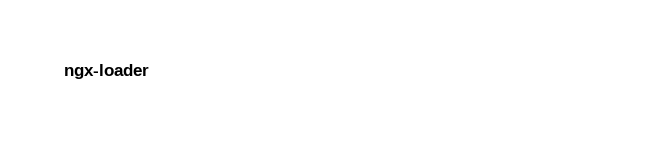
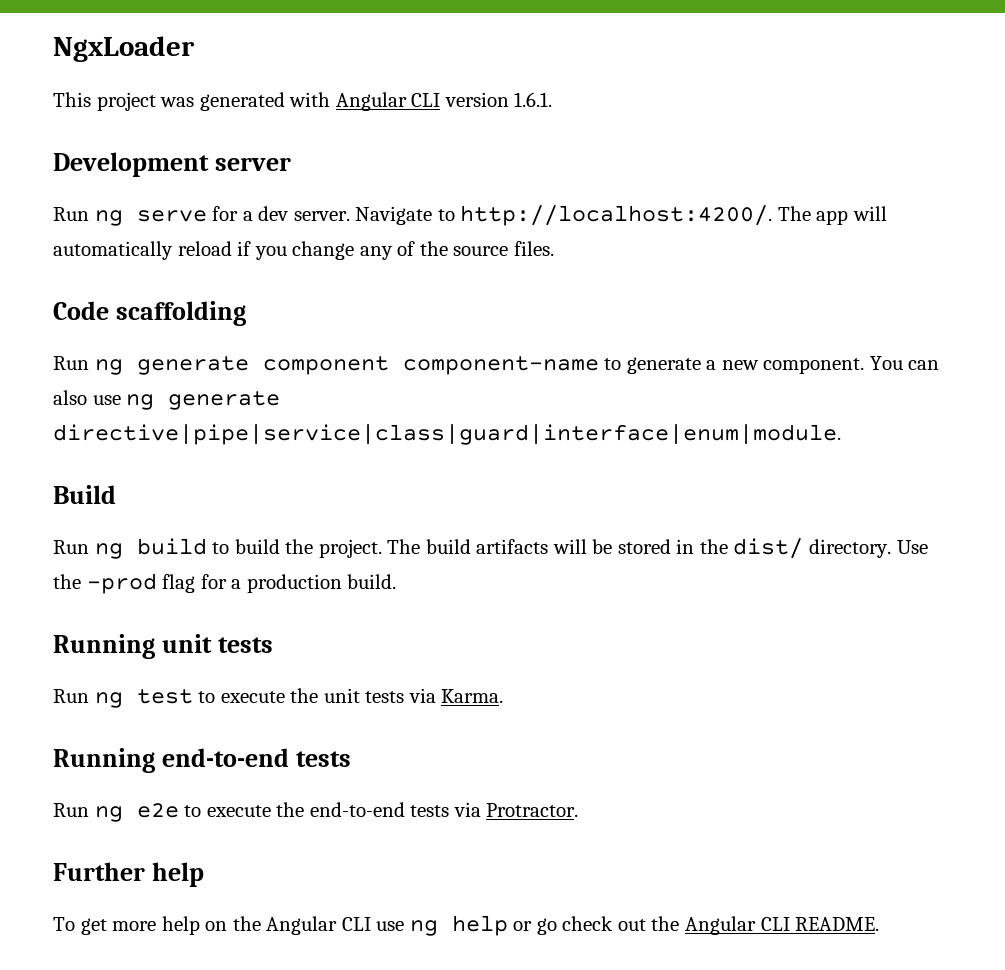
[64,64,149,79] ngx-loader -> [53,36,195,62] [53,92,553,111] [53,152,291,177] [53,205,887,226] [53,241,554,260] [53,301,246,326] [53,356,940,375] [53,390,281,410] [53,424,841,445] [53,485,116,504] [53,538,928,559] [53,573,397,594] [53,634,273,659] [53,688,504,708] [53,748,351,773] [53,802,579,822] [53,862,204,887] [53,915,880,936] NgxLoader // This project was generated with Angular CLI version 1.6.1. // Development server // Run ng serve for a dev server. Navigate to http://localhost:4200/. The app will automatically reload if you change any of the source files. // Code scaffolding // Run ng generate component component-name to generate a new component. You can also use ng generate directive|pipe|service|class|guard|interface|enum|module. // Build // Run ng build to build the project. The build artifacts will be stored in the dist/ directory. Use the -prod flag for a production build. // Running unit tests // Run ng test to execute the unit tests via Karma. // Running end-to-end tests // Run ng e2e to execute the end-to-end tests via Protractor. // Further help // To get more help on the Angular CLI use ng help or go check out the Angular CLI README.

